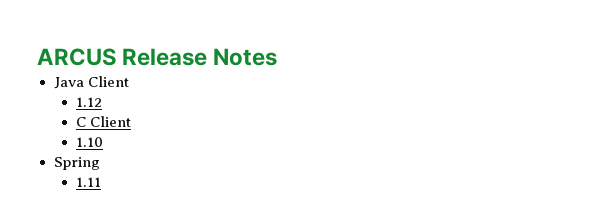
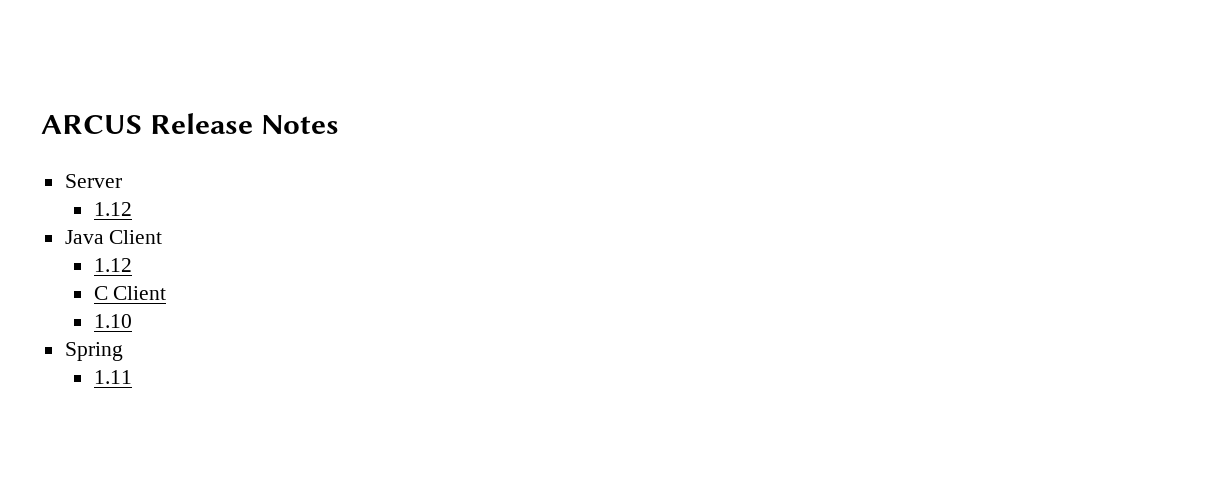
(278, 57) none -> [64,174,122,188] [93,202,132,216] // Server // 1.12

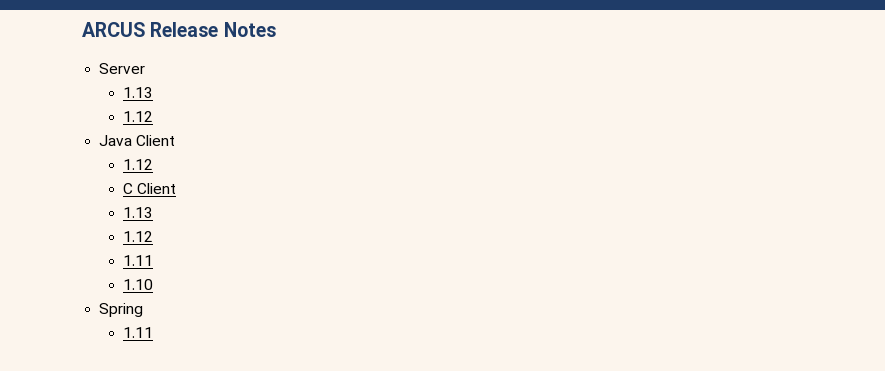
(122, 181) none -> [122,87,153,98] // 1.13
(167, 293) none -> [122,207,153,218] [122,231,153,242] [122,255,153,266] // 1.13 // 1.12 // 1.11

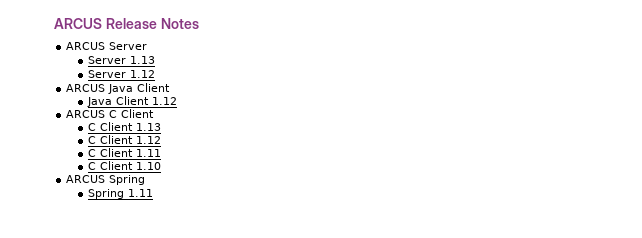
(276, 29) none -> [66,42,106,50] ARCUS
[122,87,153,98] [122,111,153,122] [99,135,176,146] 1.13 // 1.12 // Java Client // -> [87,56,155,64] [87,70,155,78] [66,83,171,94] [86,96,177,107] [66,109,155,118] [87,122,161,131] [87,135,133,144] Server 1.13 // Server 1.12 // ARCUS Java Client // Java Client 1.12 // ARCUS C Client // C Client 1.13 // C Client
[122,207,153,218] [122,231,153,242] // 1.13 // 1.12 // -> (133, 152) none
(153, 260) none -> [87,161,133,170] C Client
(153, 284) none -> [66,175,106,183] ARCUS
(144, 310) none -> [87,189,124,199] Spring

